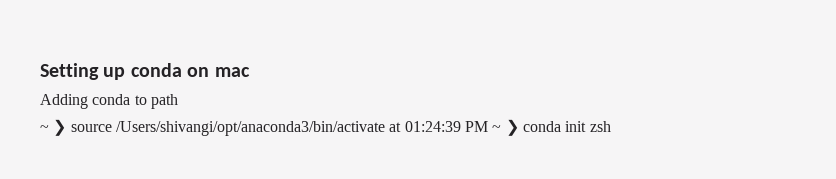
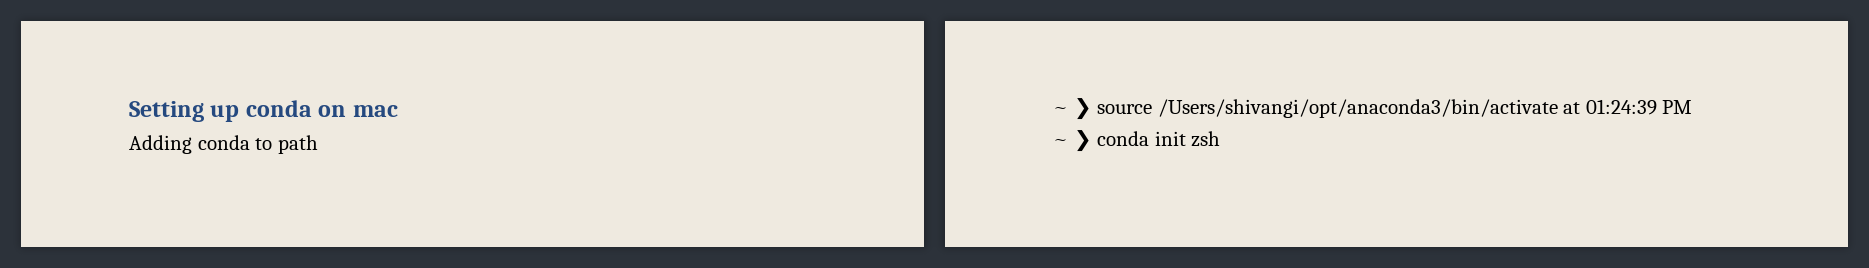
(488, 126) none -> (1693, 107) //

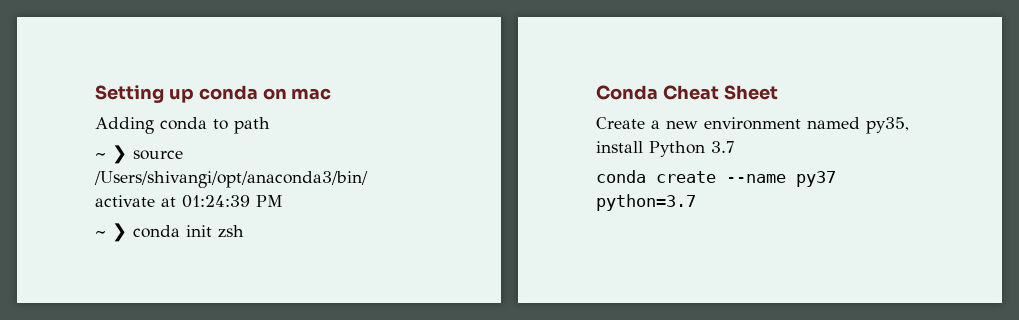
(1221, 139) none -> [596,85,778,100] [596,117,909,134] [596,141,734,157] [596,170,836,187] [596,194,696,211] // Conda Cheat Sheet // Create a new environment named py35, install Python 3.7 // conda create --name py37 python=3.7

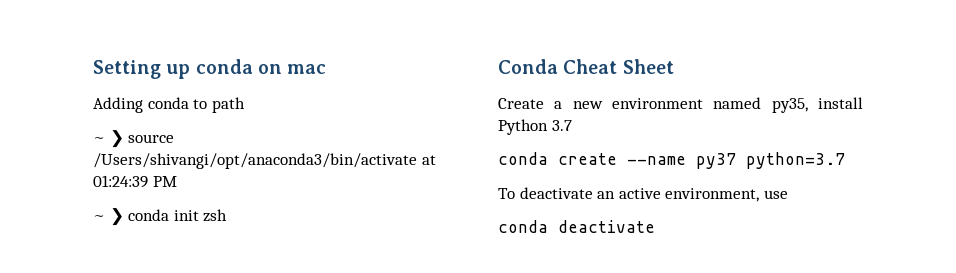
(696, 202) none -> [498,187,788,202] [498,220,655,233] // To deactivate an active environment, use // conda deactivate

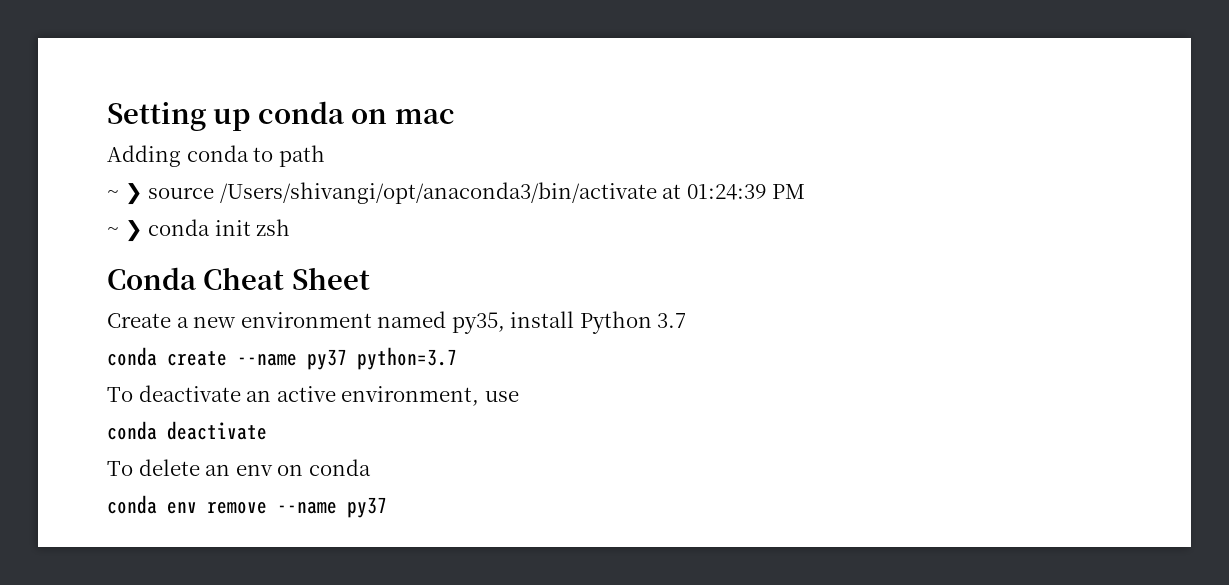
(655, 226) none -> [107,459,371,476] [107,495,387,518] // To delete an env on conda // conda env remove --name py37

